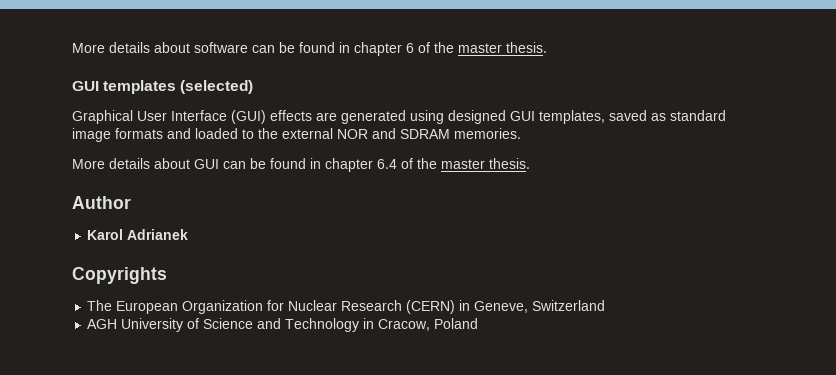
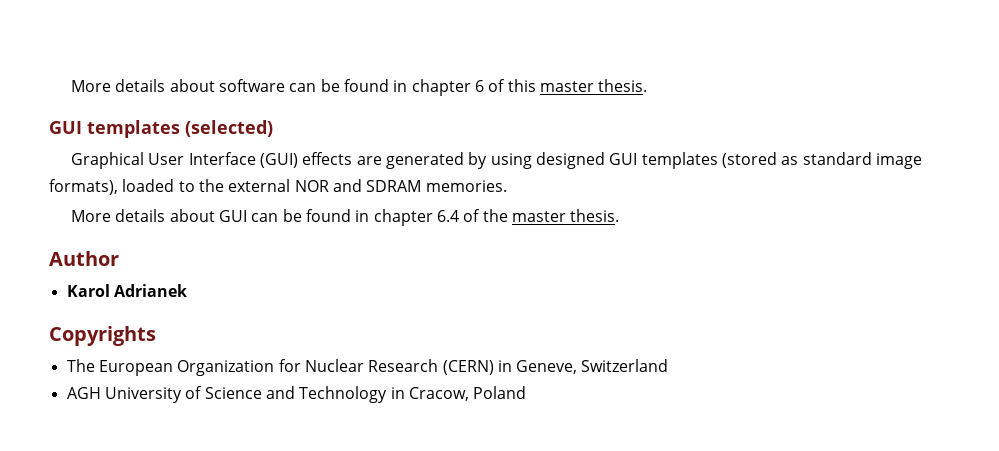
[434,42,454,53] the -> [507,79,536,92] this
(406, 117) none -> [468,152,488,169] by
[539,110,647,124] templates, saved -> [641,152,777,169] templates (stored
[115,128,191,139] formats and -> [49,179,118,195] formats),

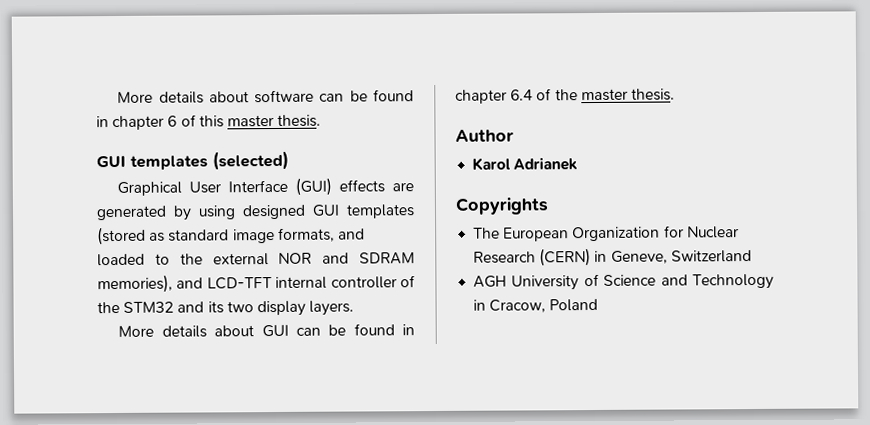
[49,179,118,195] formats), -> [277,227,365,242] formats, and
[425,180,507,192] memories. -> [97,274,415,294] [97,300,355,317] memories), and LCD-TFT internal controller of the STM32 and its two display layers.

